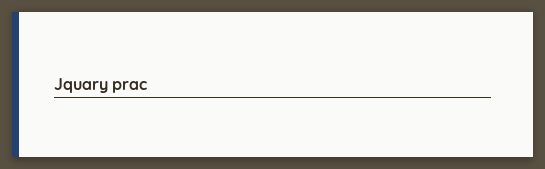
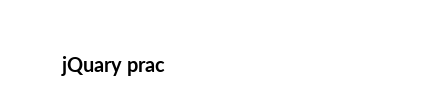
[54,78,108,93] Jquary -> [61,56,122,76] jQuary

